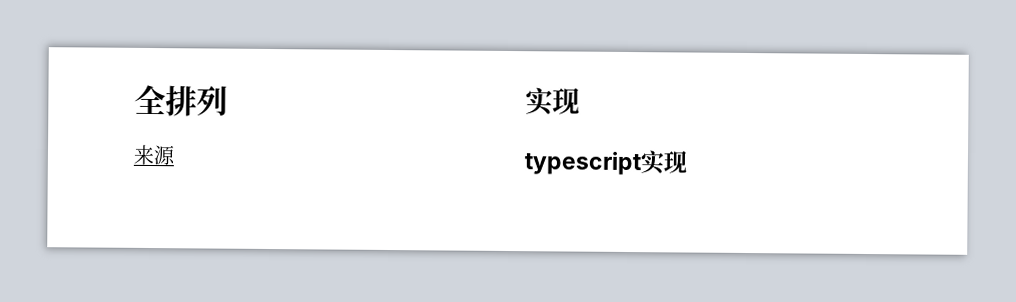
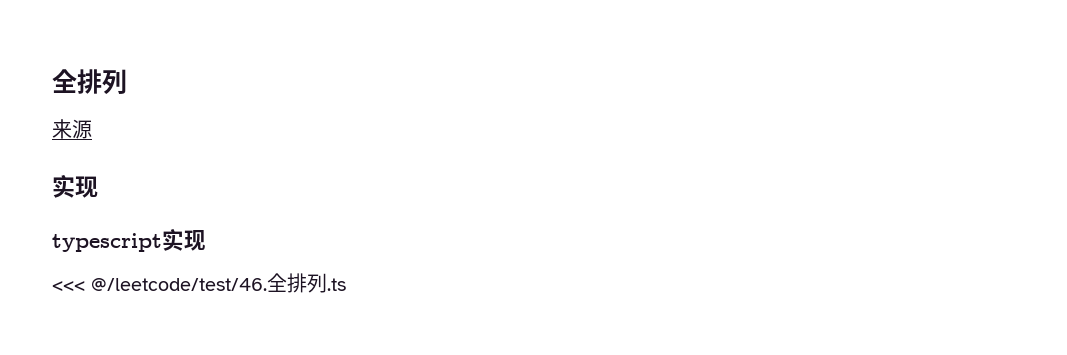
(688, 162) none -> [52,273,346,293] // <<< @/leetcode/test/46.全排列.ts

